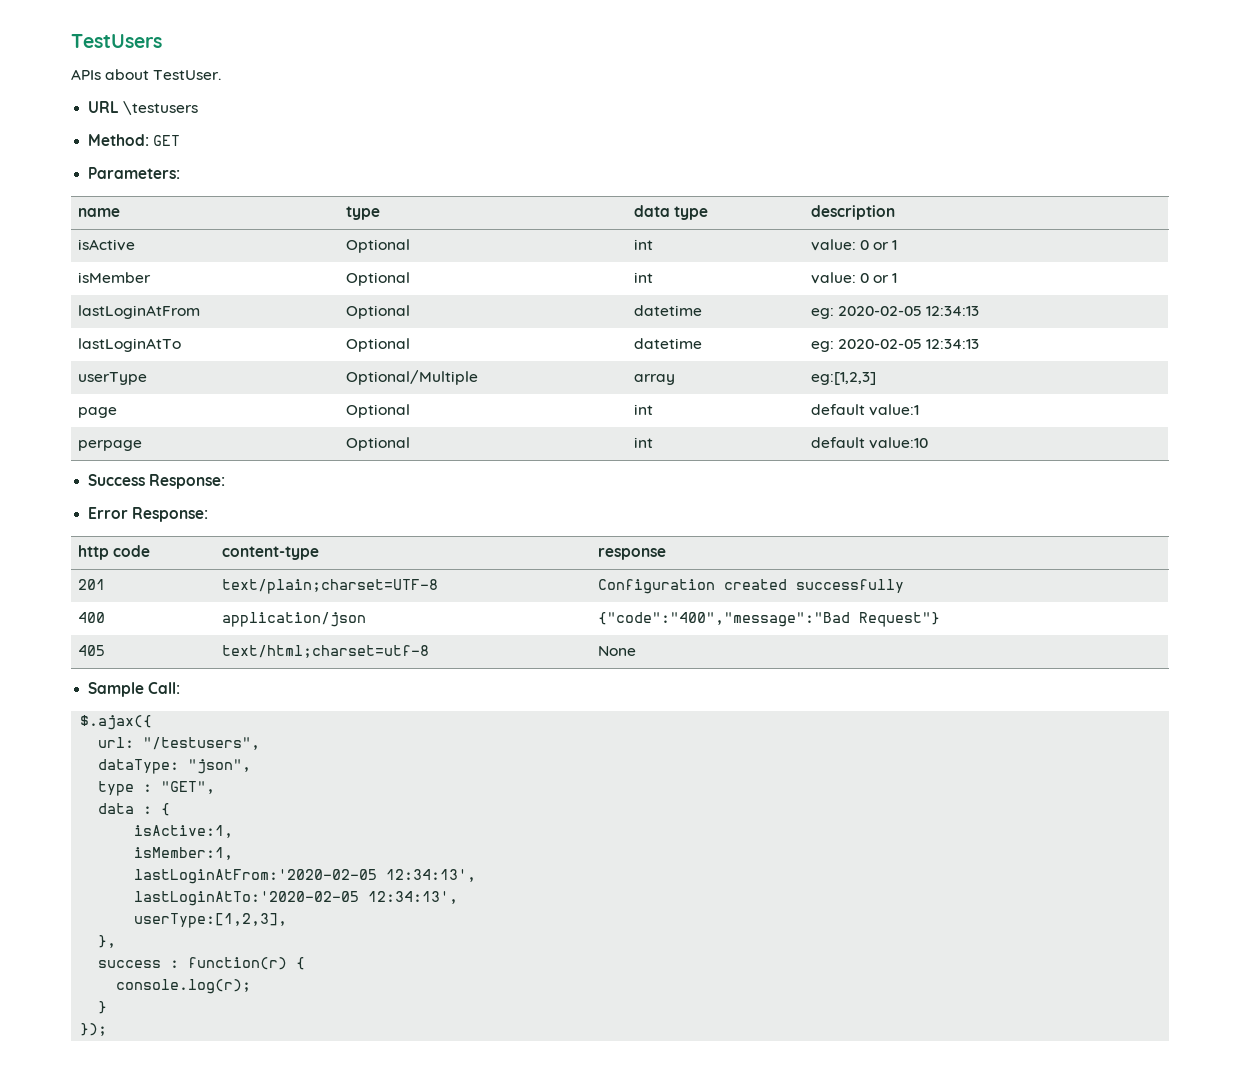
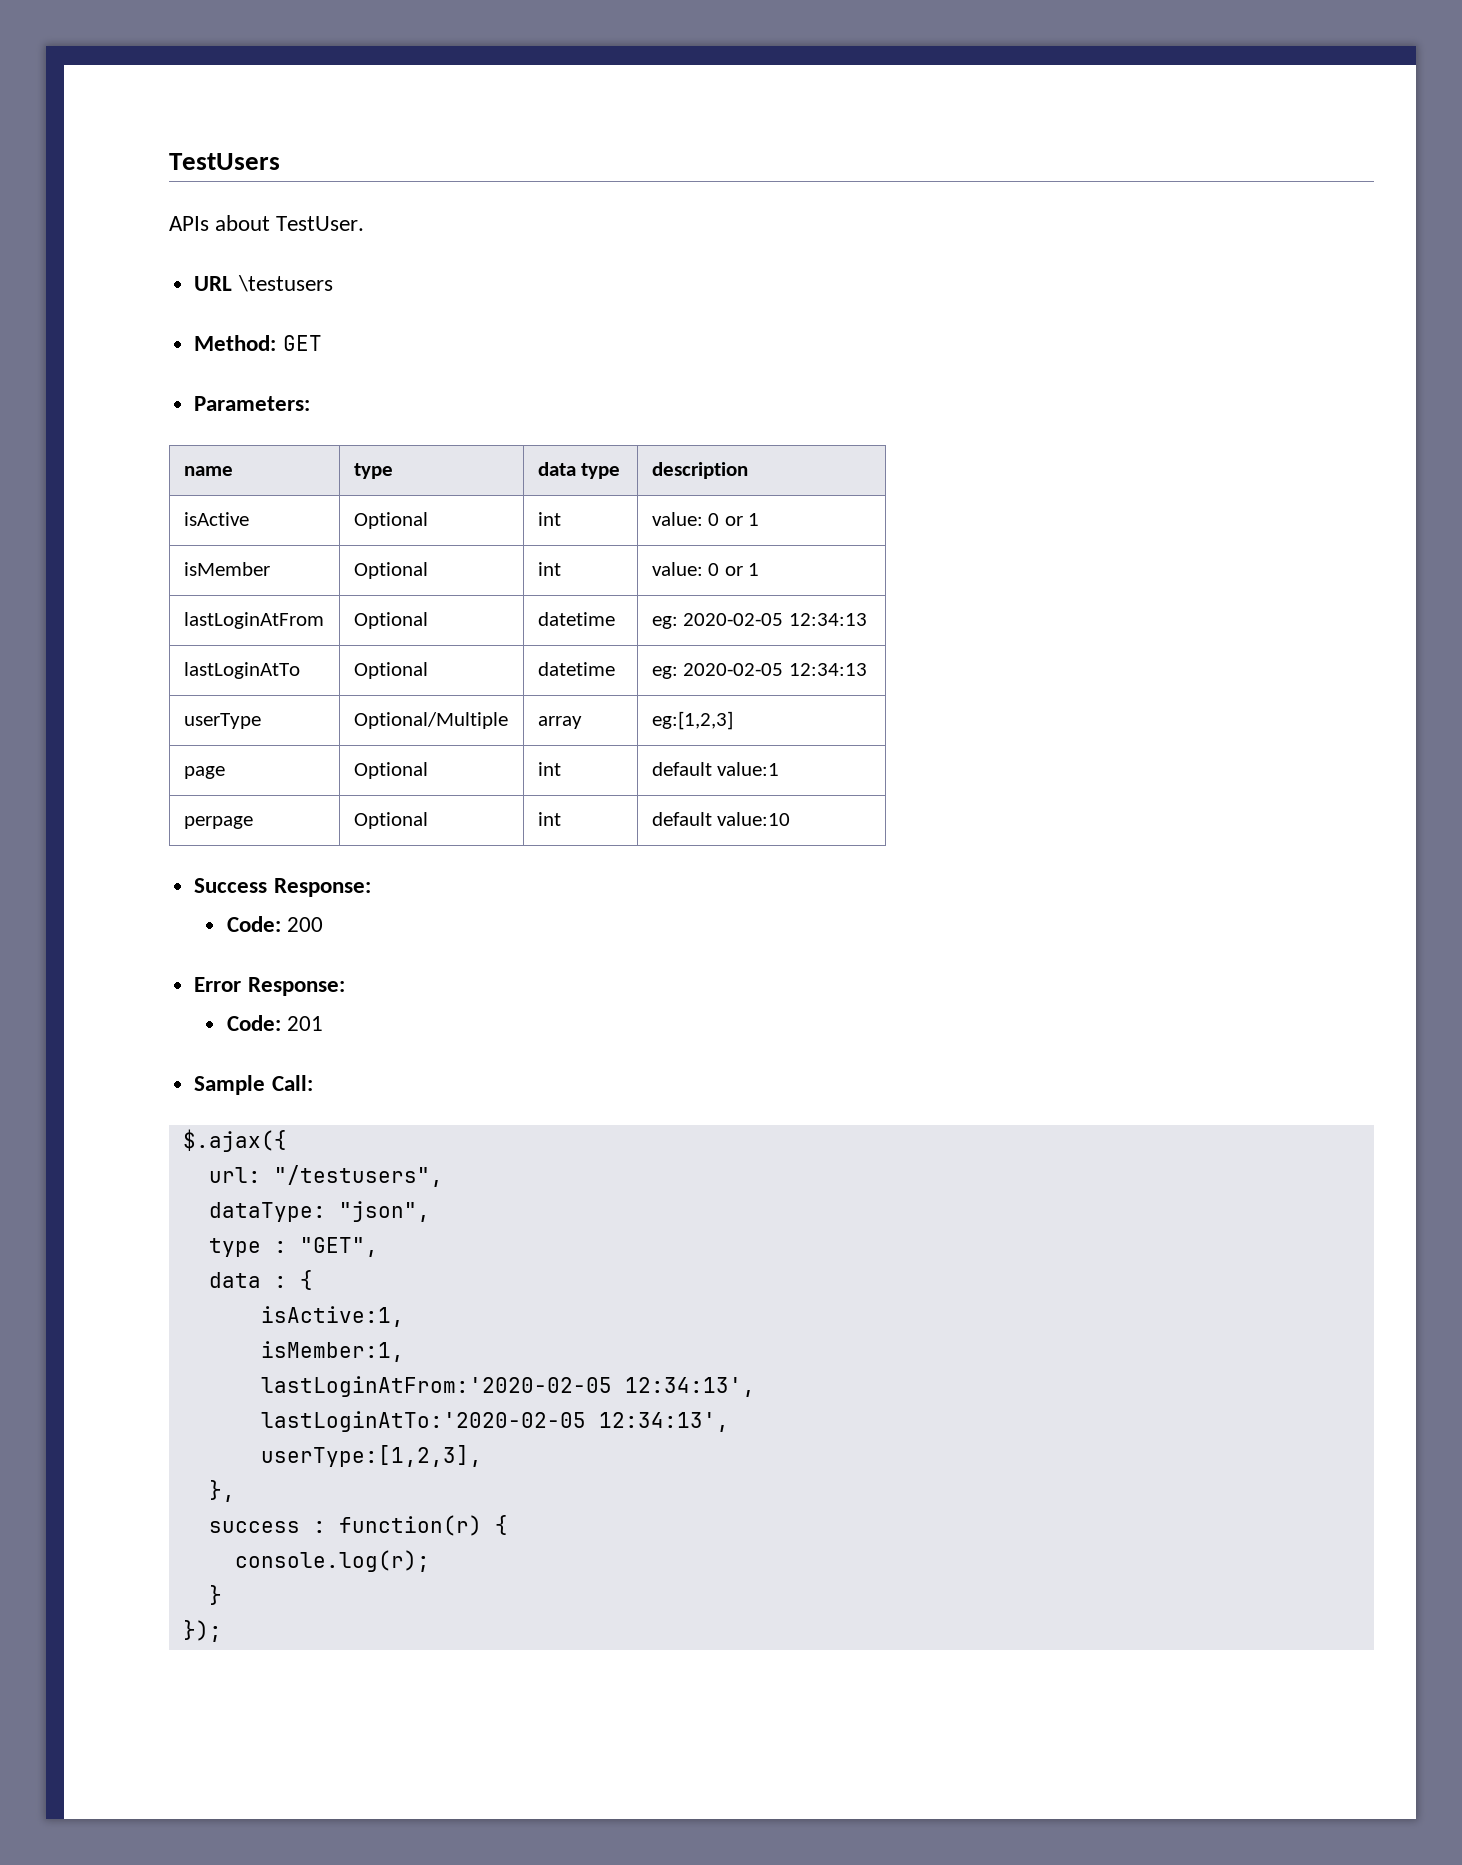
(226, 481) none -> [226,916,324,932] // Code: 200
[77,545,151,560] [221,546,319,560] [597,548,666,560] [77,579,105,590] [221,579,438,594] [597,579,904,594] [77,612,105,623] [221,612,366,627] [597,612,940,627] [77,645,105,656] [221,645,429,658] [597,646,636,656] // http code | content-type | response // 201 | text/plain;charset=UTF-8 | Configuration created successfully // 400 | application/json | {"code":"400","message":"Bad Request"} // 405 | text/html;charset=utf-8 | None -> [226,1015,324,1031] // Code: 201

